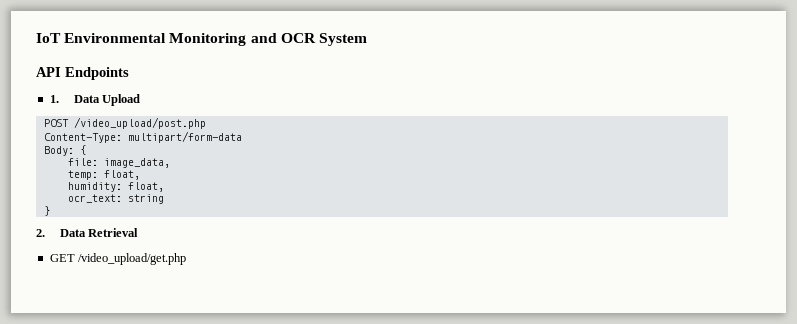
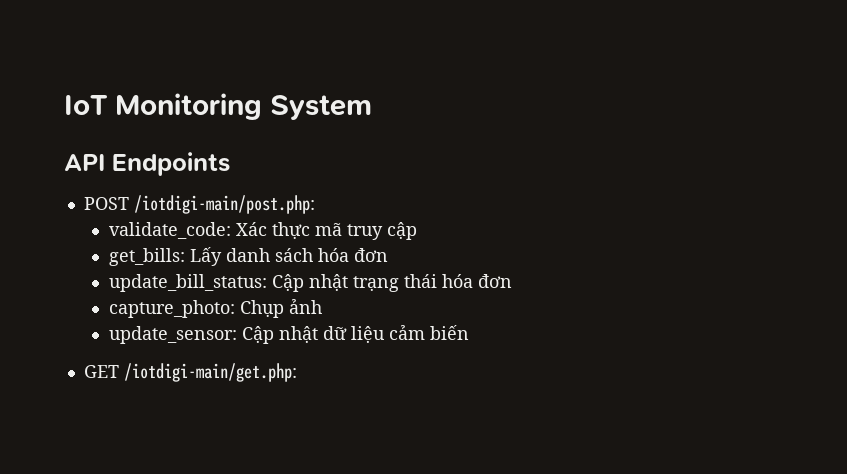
[64,33,316,46] Environmental Monitoring and OCR -> [115,93,262,120] Monitoring
[49,94,141,106] [43,117,206,129] [43,131,242,143] [43,145,86,156] [67,158,170,168] [67,170,140,180] [67,182,164,192] [67,194,164,204] [43,206,50,216] [36,228,139,237] 1. Data Upload // POST /video_upload/post.php // Content-Type: multipart/form-data // Body: { // file: image_data, // temp: float, // humidity: float, // ocr_text: string // } // 2. Data Retrieval -> [83,195,315,214] [108,222,417,240] [108,247,388,266] [108,274,512,292] [108,299,322,318] [108,325,469,344] POST /iotdigi-main/post.php: // validate_code: Xác thực mã truy cập // get_bills: Lấy danh sách hóa đơn // update_bill_status: Cập nhật trạng thái hóa đơn // capture_photo: Chụp ảnh // update_sensor: Cập nhật dữ liệu cảm biến
[78,253,187,265] /video_upload/get.php -> [123,363,297,382] /iotdigi-main/get.php:

